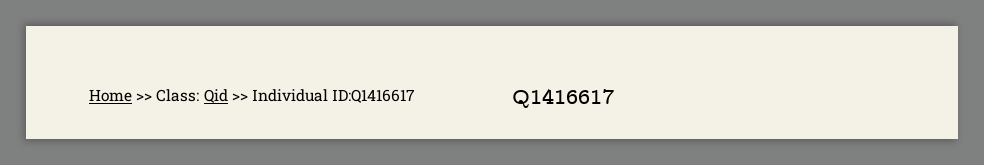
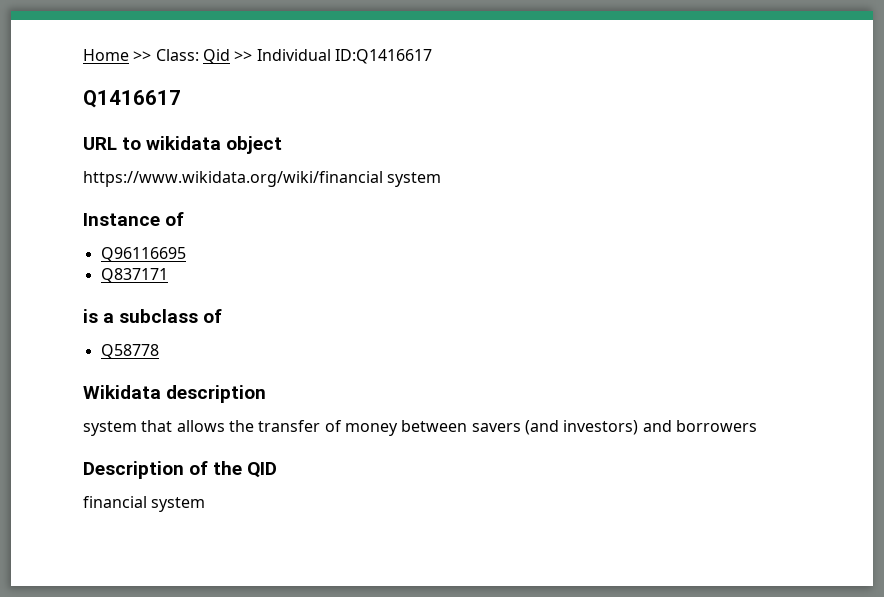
(614, 98) none -> [83,136,283,154] [83,171,442,187] [83,212,185,226] [100,247,186,262] [100,268,168,283] [83,309,223,323] [100,344,159,359] [83,385,267,403] [83,420,757,436] [83,461,278,479] [83,496,206,512] // URL to wikidata object // https://www.wikidata.org/wiki/financial system // Instance of // Q96116695 // Q837171 // is a subclass of // Q58778 // Wikidata description // system that allows the transfer of money between savers (and investors) and borrowers // Description of the QID // financial system

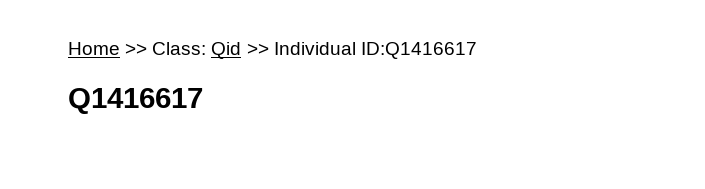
[83,136,283,154] [83,171,442,187] [83,212,185,226] [100,247,186,262] [100,268,168,283] [83,309,223,323] [100,344,159,359] [83,385,267,403] [83,420,757,436] [83,461,278,479] [83,496,206,512] // URL to wikidata object // https://www.wikidata.org/wiki/financial system // Instance of // Q96116695 // Q837171 // is a subclass of // Q58778 // Wikidata description // system that allows the transfer of money between savers (and investors) and borrowers // Description of the QID // financial system -> (203, 101) none

